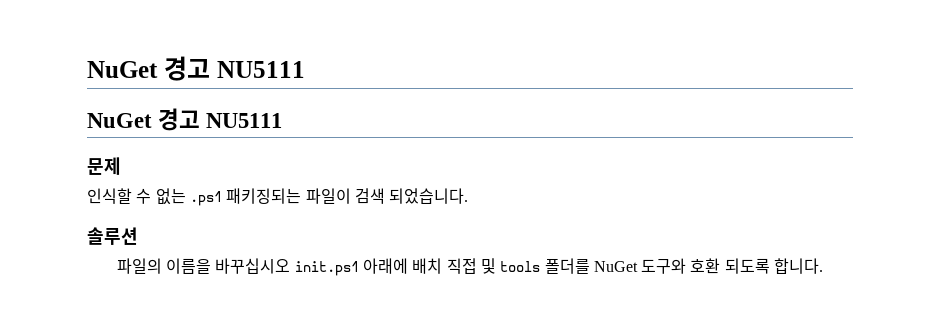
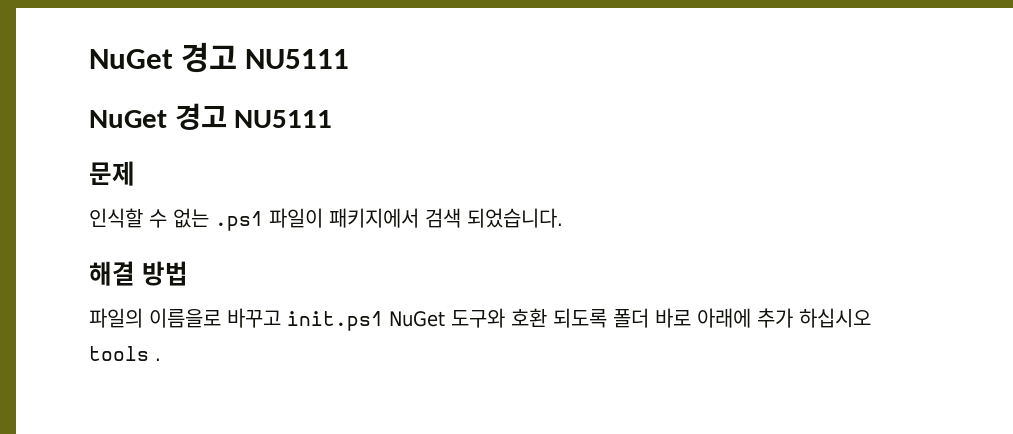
[226,188,351,204] 패키징되는 파일이 -> [269,208,419,228] 파일이 패키지에서
[87,227,138,245] 솔루션 -> [89,261,188,286] 해결 방법
[165,258,824,276] 이름을 바꾸십시오 init.ps1 아래에 배치 직접 및 tools 폴더를 NuGet 도구와 호환 되도록 합니다. -> [149,308,871,331] [89,346,161,361] 이름을로 바꾸고 init.ps1 NuGet 도구와 호환 되도록 폴더 바로 아래에 추가 하십시오 tools .

